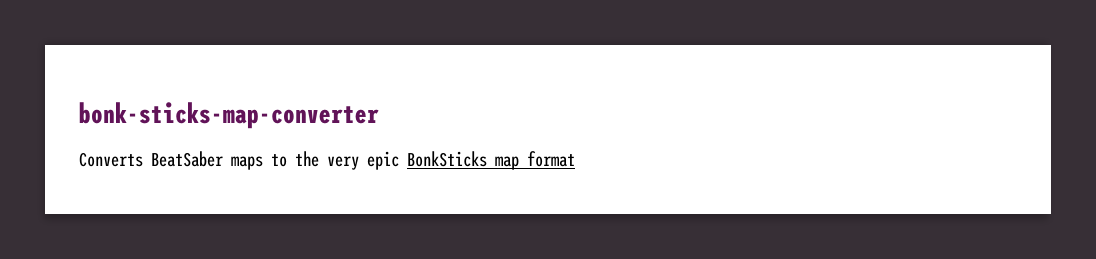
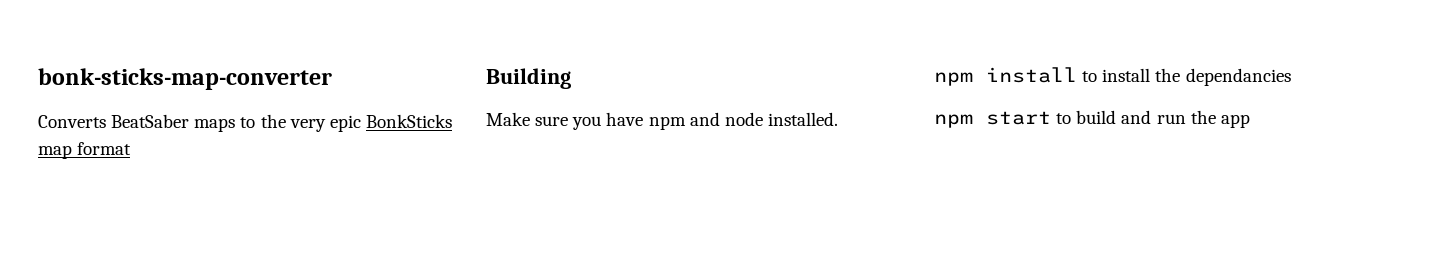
(575, 159) none -> [486,68,571,89] [486,112,838,130] [934,67,1291,86] [934,110,1250,128] // Building // Make sure you have npm and node installed. // npm install to install the dependancies // npm start to build and run the app

